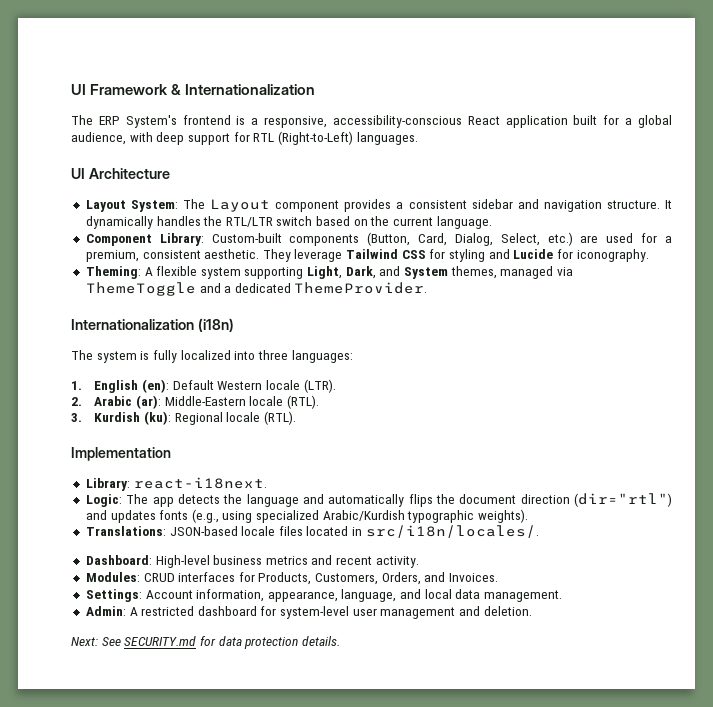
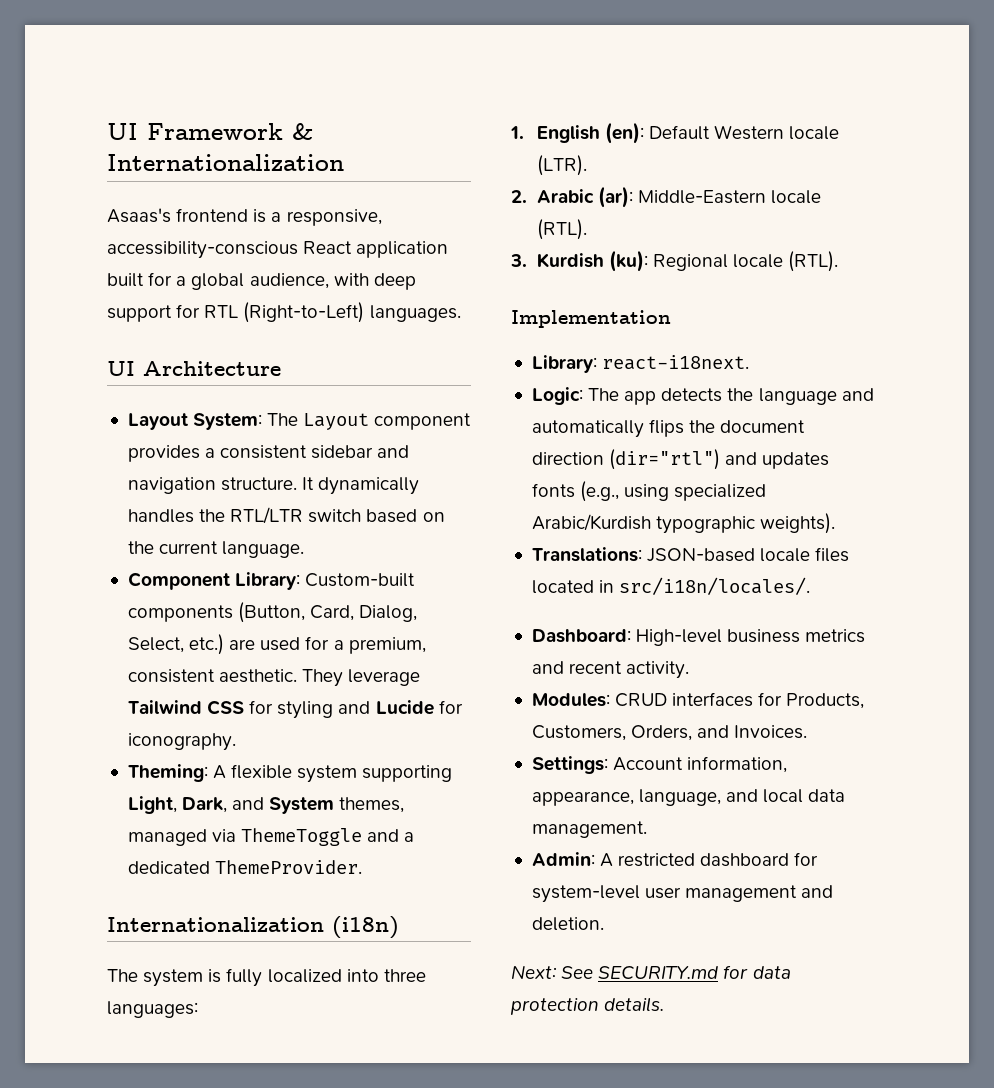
[71,115,177,128] The ERP System's -> [107,208,171,223] Asaas's

